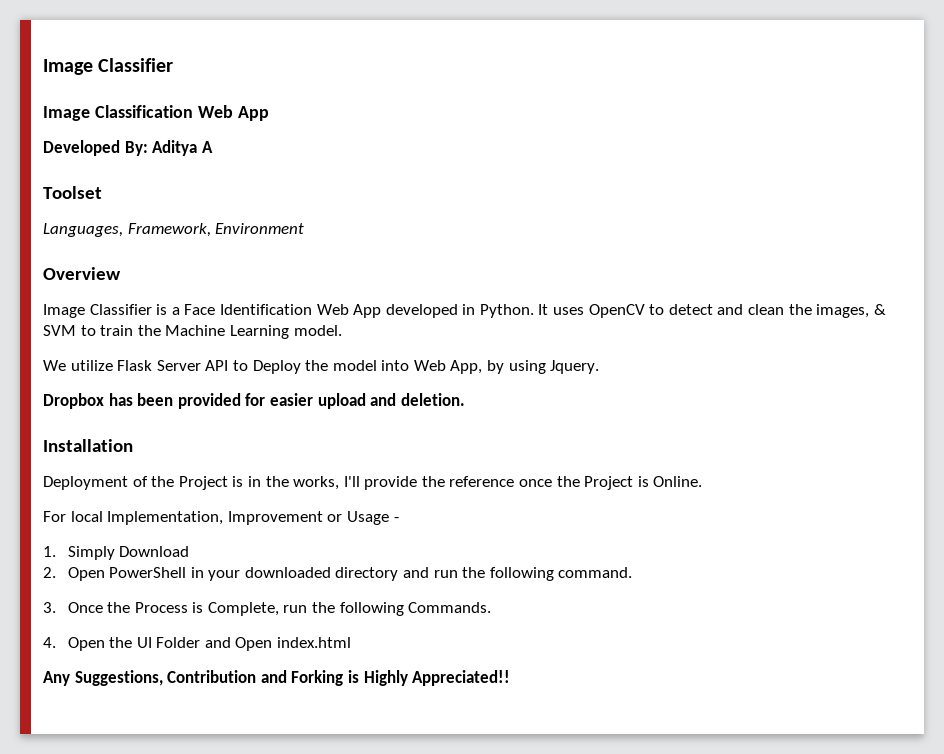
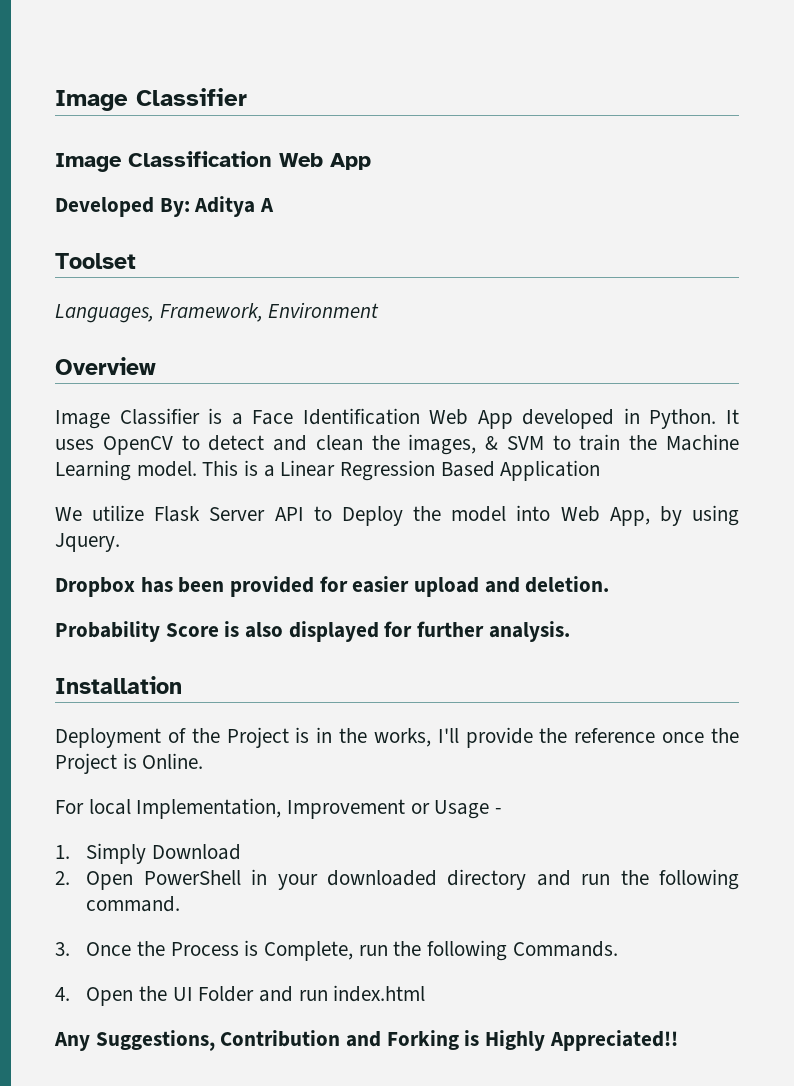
(342, 330) none -> [202,460,601,481] This is a Linear Regression Based Application
(465, 399) none -> [55,621,570,642] // Probability Score is also displayed for further analysis.
[235,637,273,651] Open -> [298,990,328,1001] run

